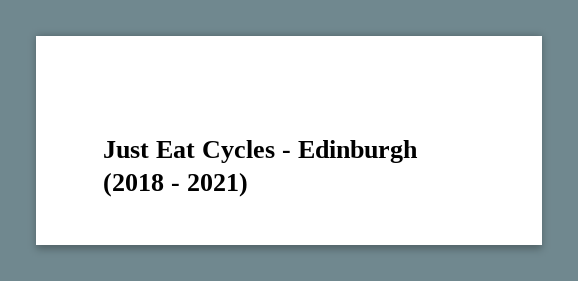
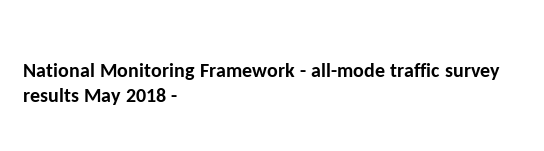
[103,140,419,163] [103,172,249,197] Just Eat Cycles - Edinburgh (2018 - 2021) -> [23,63,500,80] [23,88,177,105] National Monitoring Framework - all-mode traffic survey results May 2018 -

